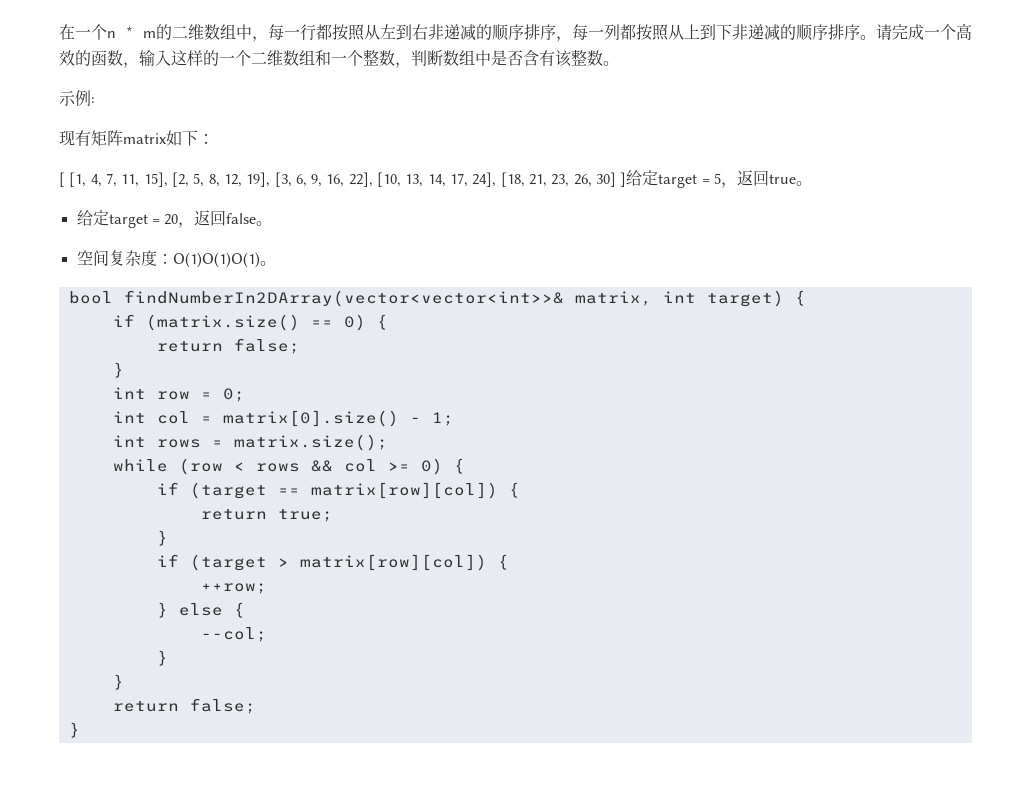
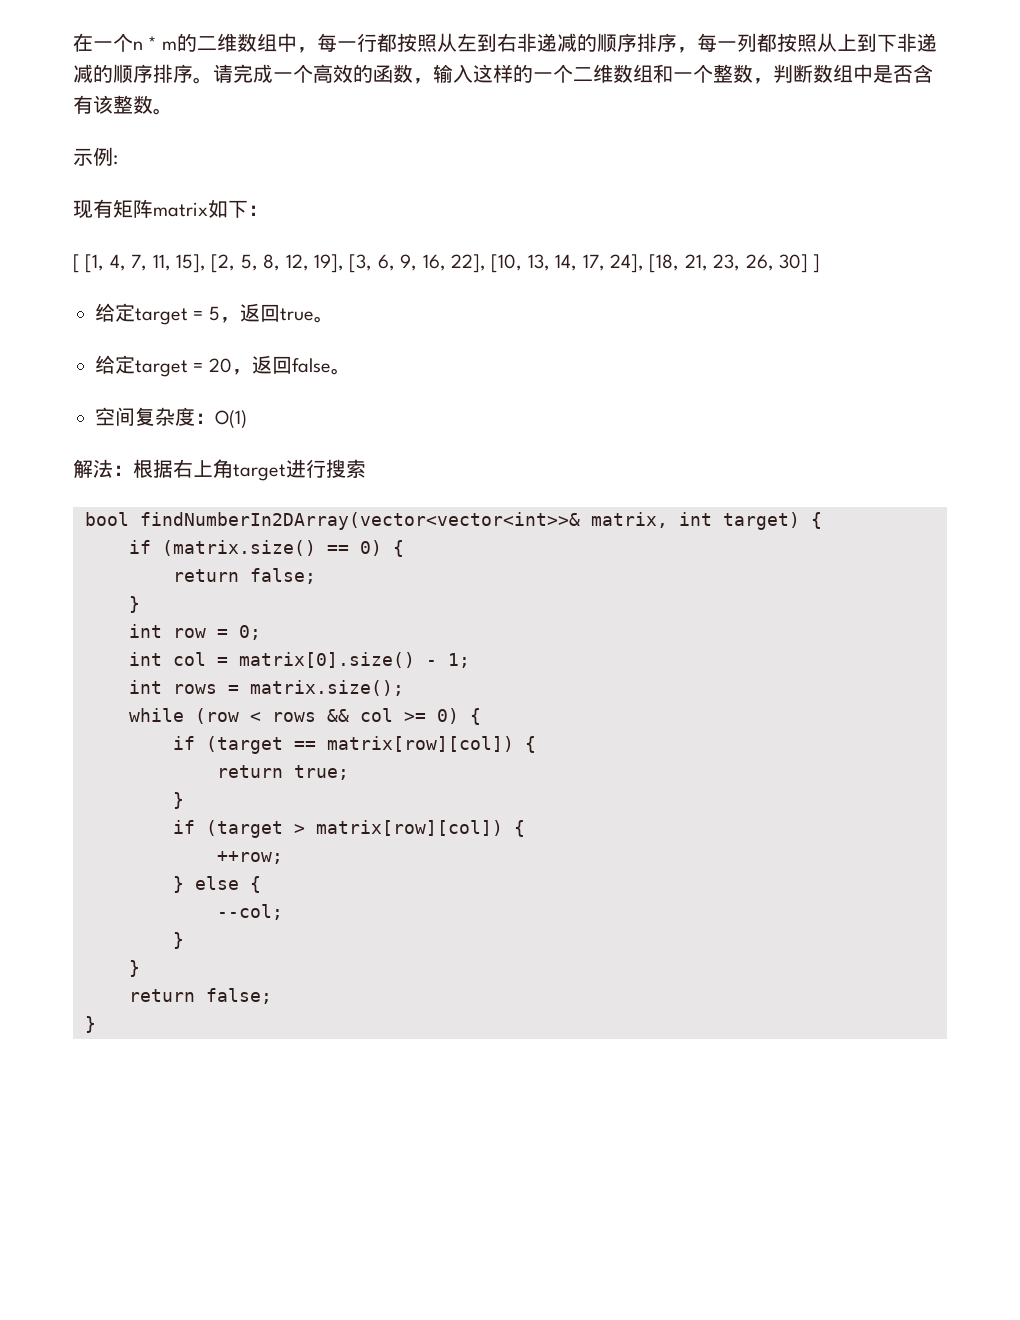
(627, 179) none -> (821, 263) //
[172,252,276,268] O(1)O(1)O(1)。 -> [215,410,247,429] [73,459,366,481] O(1) // 解法：根据右上角target进行搜索

